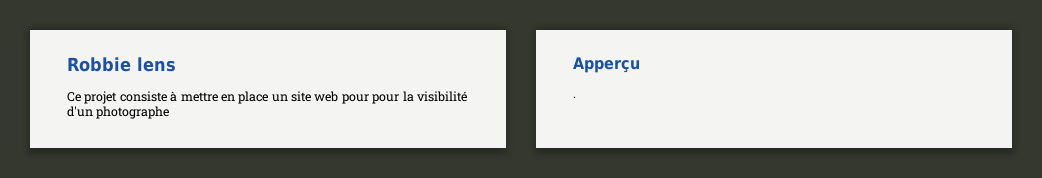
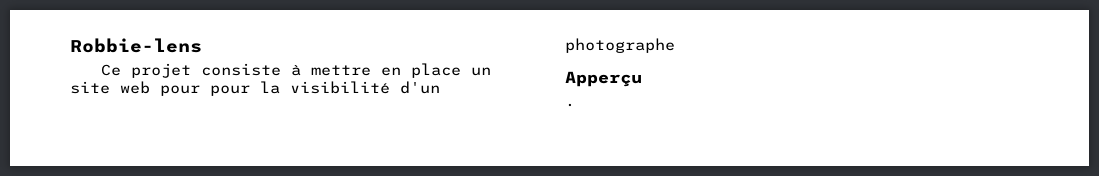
[67,57,176,72] Robbie lens -> [70,38,202,53] Robbie-lens

